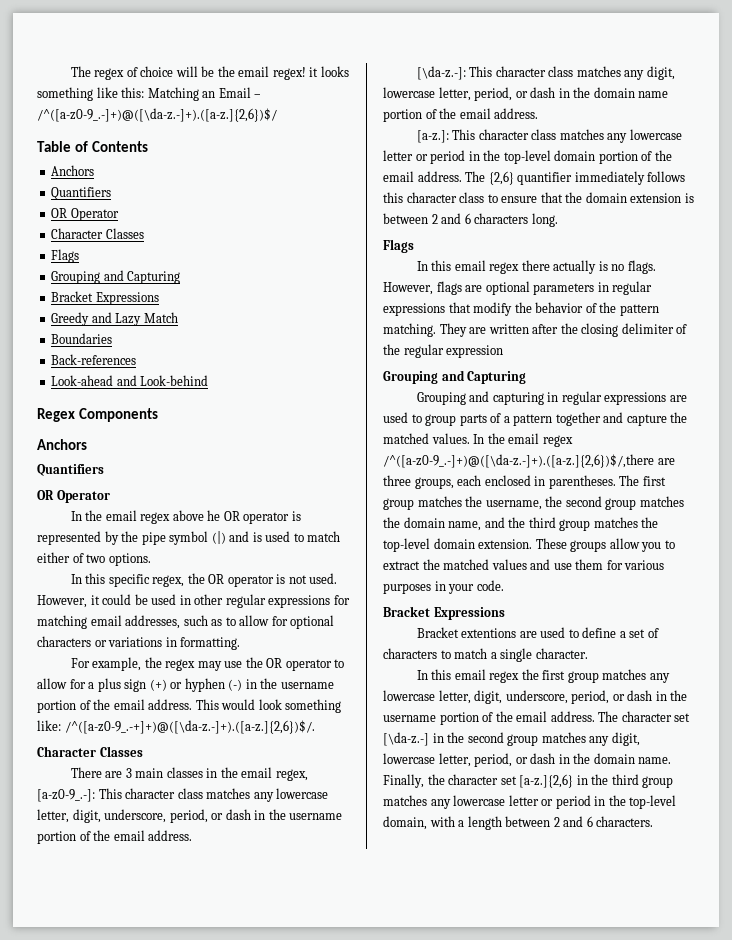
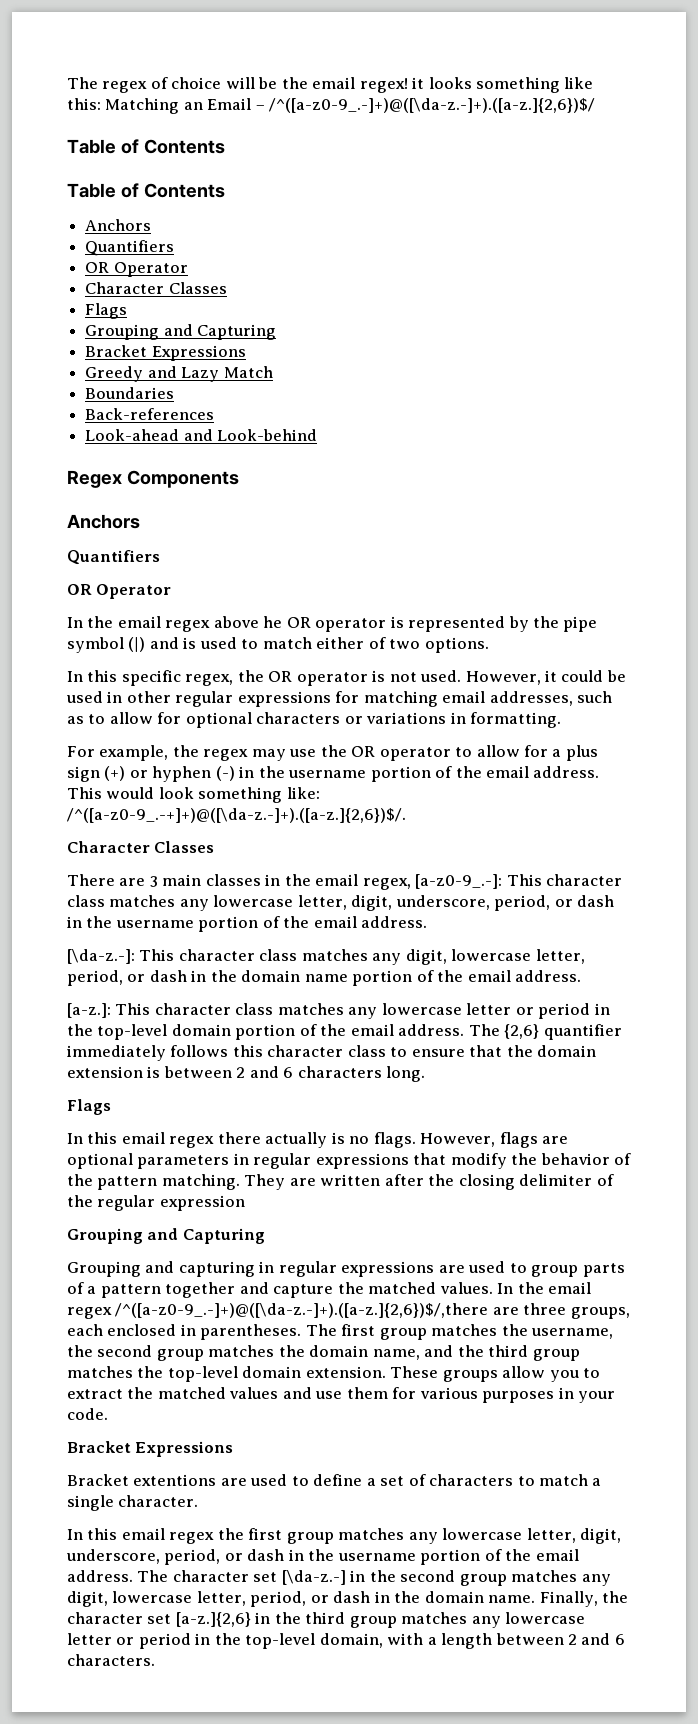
(148, 146) none -> [67,183,225,198] // Table of Contents

